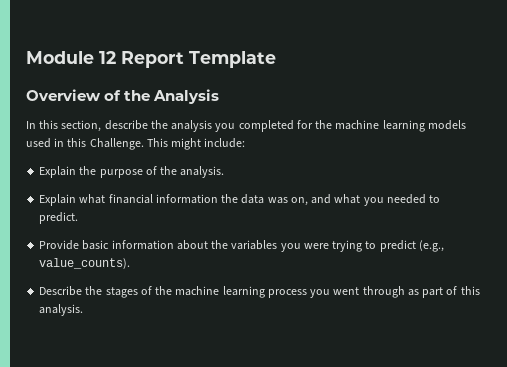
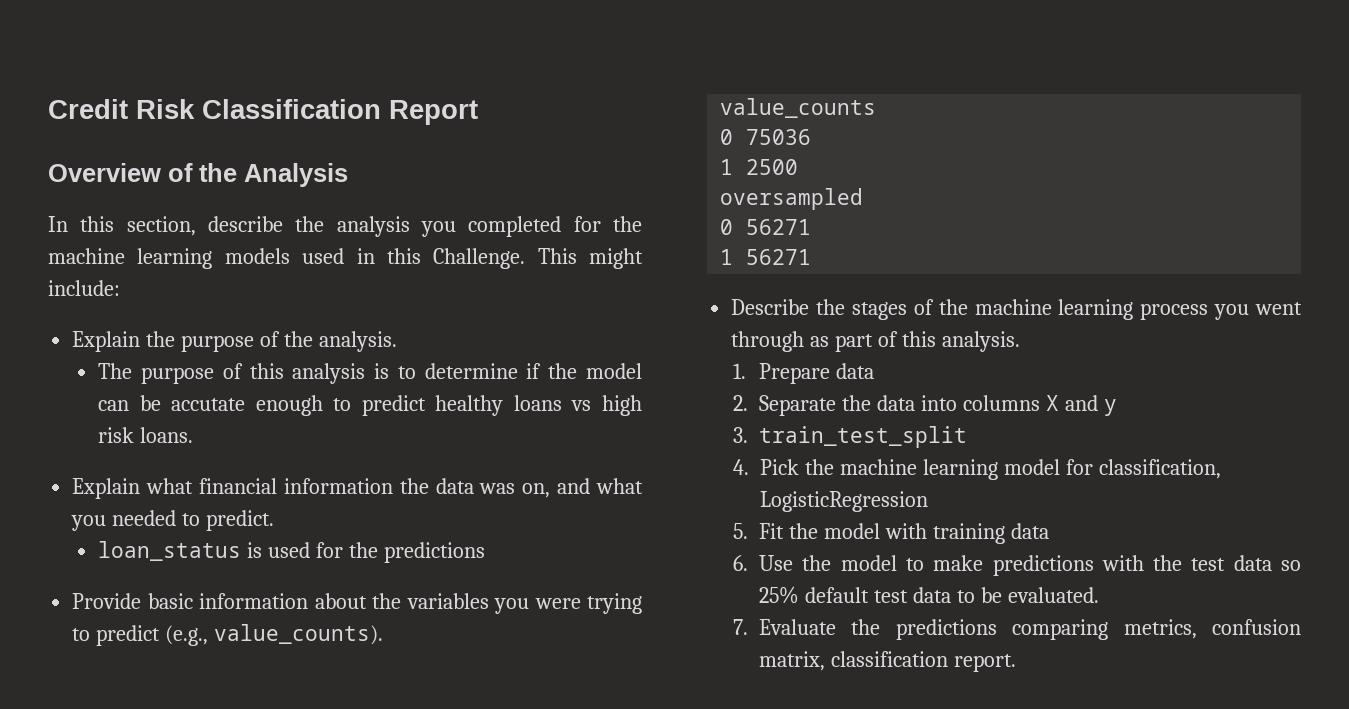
[26,51,116,64] Module 12 -> [48,99,381,119] Credit Risk Classification
[189,51,276,68] Template -> (478, 112) none
(225, 172) none -> [98,363,643,384] [98,395,642,416] [98,427,194,443] // The purpose of this analysis is to determine if the model can be accutate enough to predict healthy loans vs high risk loans.
(79, 218) none -> [98,541,485,563] // loan_status is used for the predictions
(131, 263) none -> [720,98,877,118] [720,129,812,145] [720,159,799,175] [720,188,864,210] [720,219,812,235] [720,249,812,265] // value_counts // 0 75036 // 1 2500 // oversampled // 0 56271 // 1 56271
(84, 310) none -> [733,363,874,384] [733,395,1117,416] [733,426,968,448] [733,459,1221,480] [760,491,929,512] [733,523,1049,544] [733,555,1301,576] [759,586,1099,604] [733,619,1301,640] [759,651,1016,672] // 1. Prepare data // 2. Separate the data into columns X and y // 3. train_test_split // 4. Pick the machine learning model for classification, LogisticRegression // 5. Fit the model with training data // 6. Use the model to make predictions with the test data so 25% default test data to be evaluated. // 7. Evaluate the predictions comparing metrics, confusion matrix, classification report.

